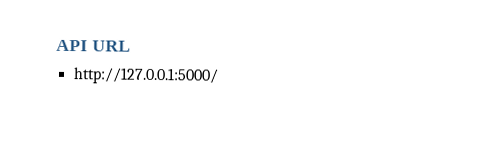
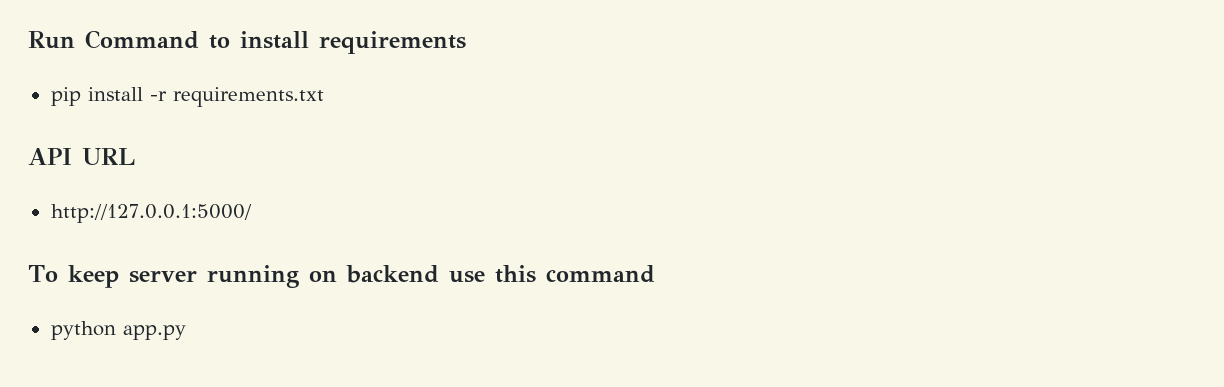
[56,39,131,52] [72,67,219,85] API URL // http://127.0.0.1:5000/ -> [28,30,466,54] [50,87,324,107] [28,148,136,165] [50,204,252,223] [28,265,655,288] [50,321,186,340] Run Command to install requirements // pip install -r requirements.txt // API URL // http://127.0.0.1:5000/ // To keep server running on backend use this command // python app.py

